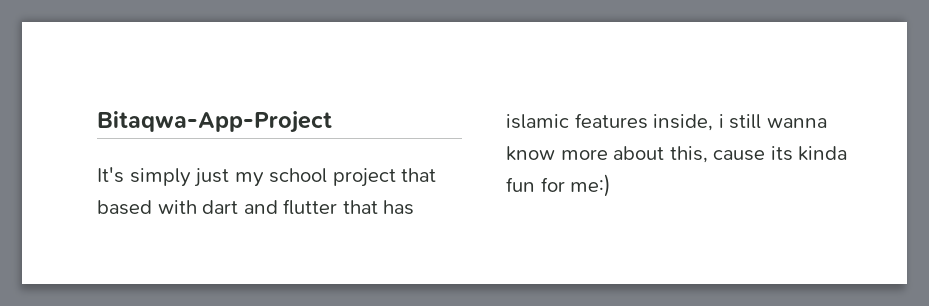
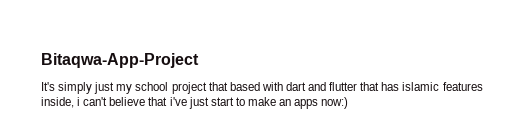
[729,114,827,129] [506,146,848,163] [506,174,612,197] still wanna know more about this, cause its kinda fun for me:) -> [83,97,349,109] can't believe that i've just start to make an apps now:)

